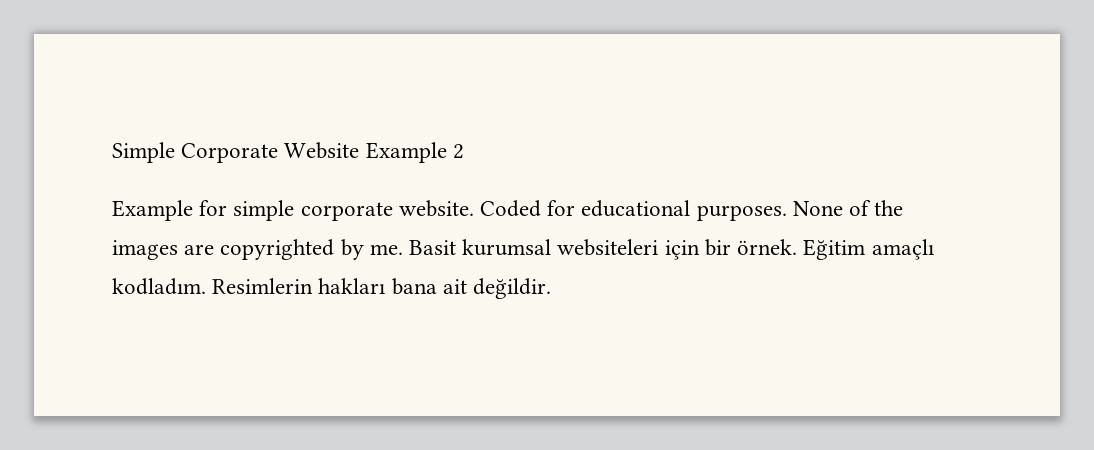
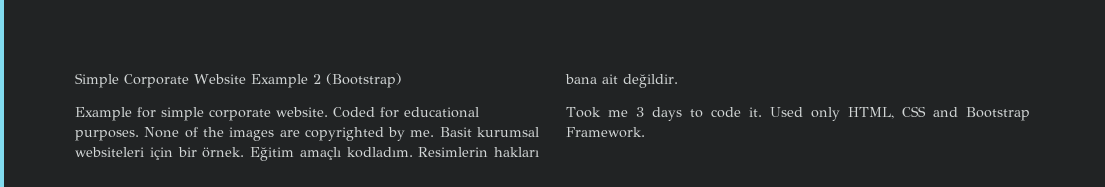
(464, 151) none -> [325,73,402,88] (Bootstrap)
(552, 288) none -> [566,106,1030,121] [566,127,645,138] // Took me 3 days to code it. Used only HTML, CSS and Bootstrap Framework.

